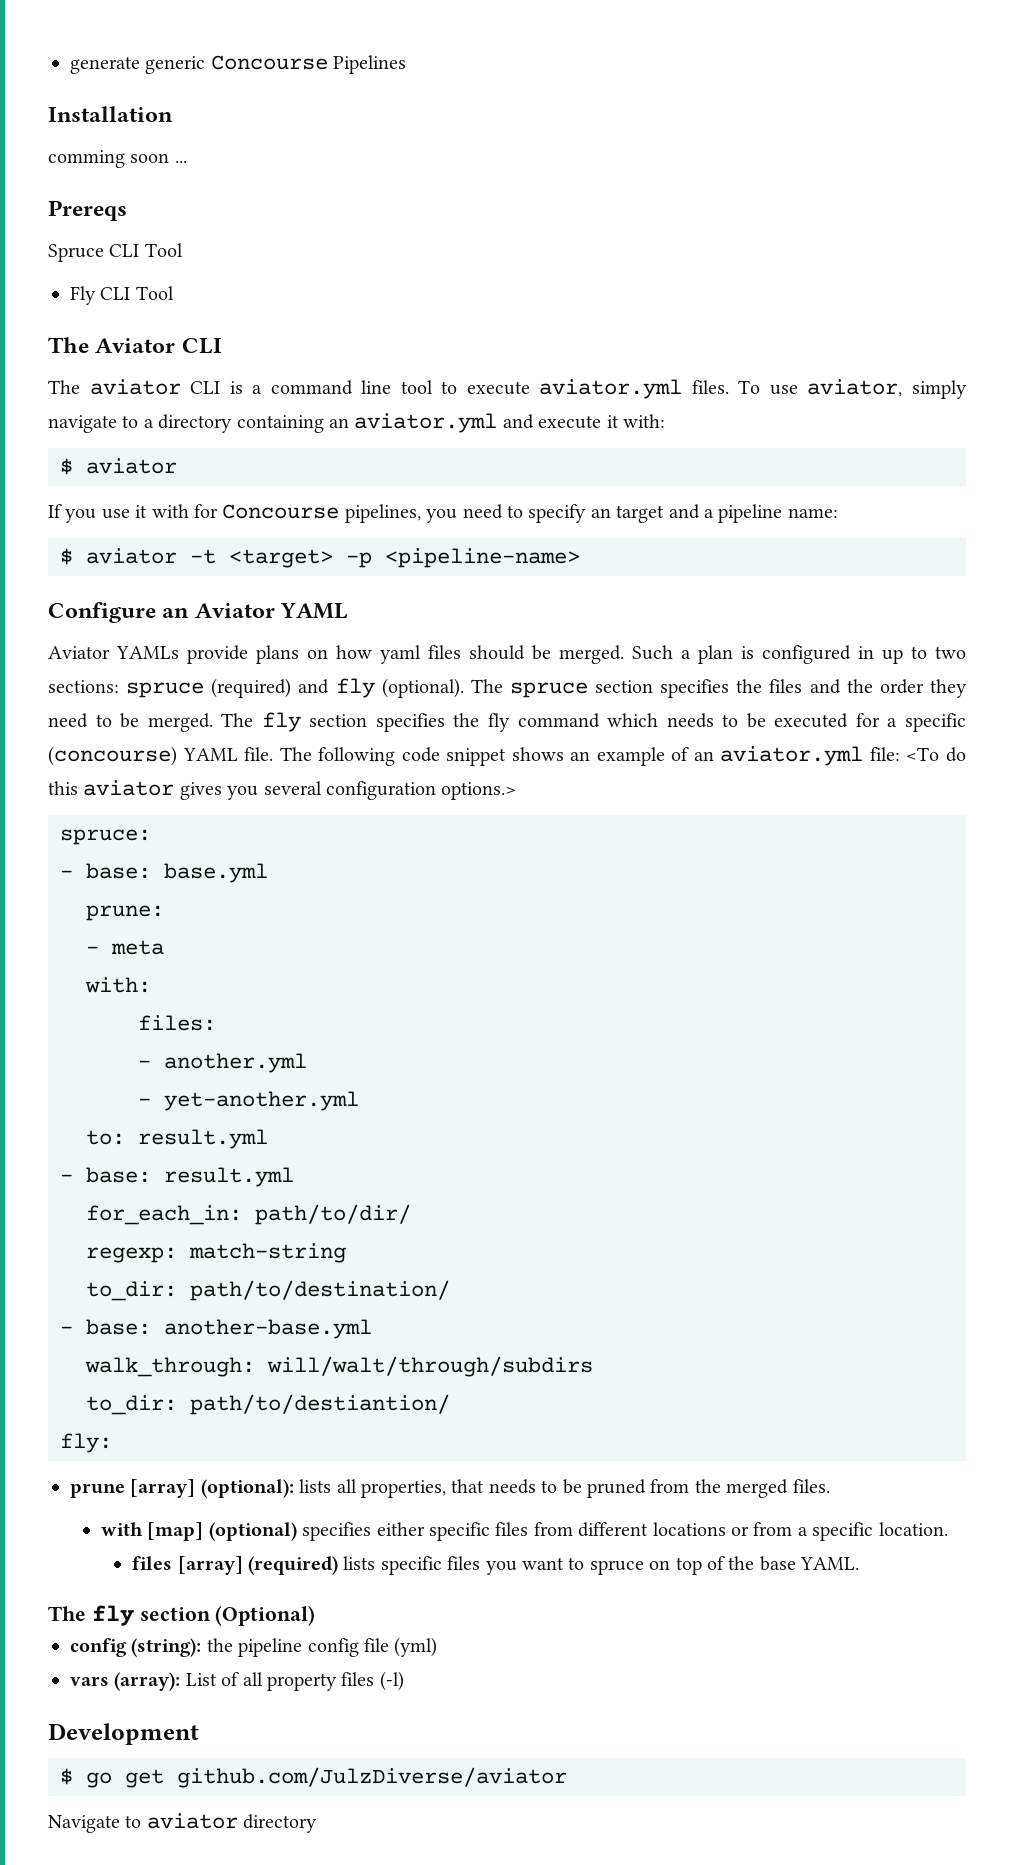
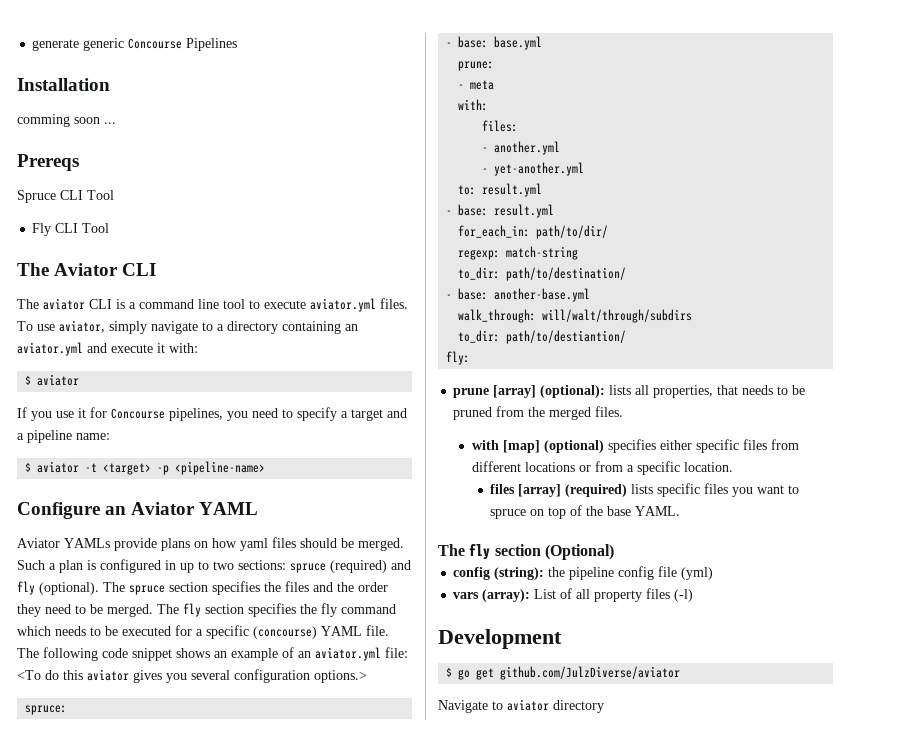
[151,504,189,518] with -> (86, 413) none
[590,508,611,518] an -> [341,411,348,418] a

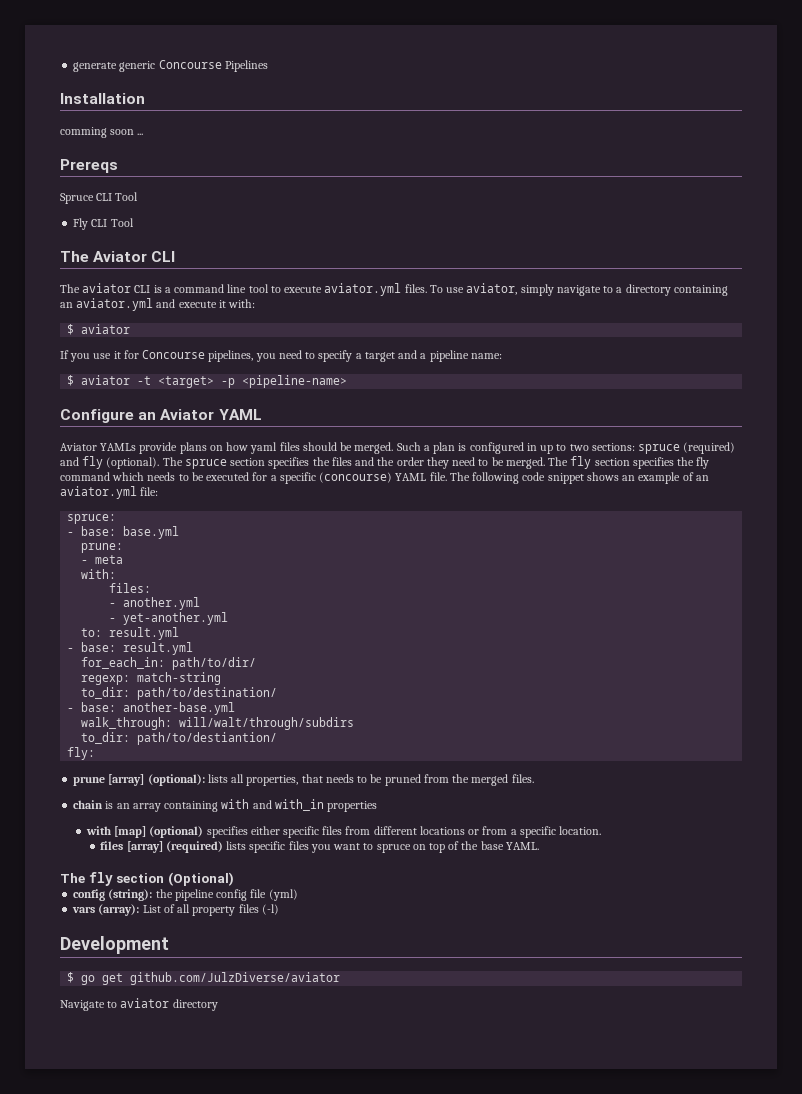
[17,669,367,683] <To do this aviator gives you several configuration options.> -> (159, 491) none
(624, 411) none -> [73,799,378,812] // chain is an array containing with and with_in properties

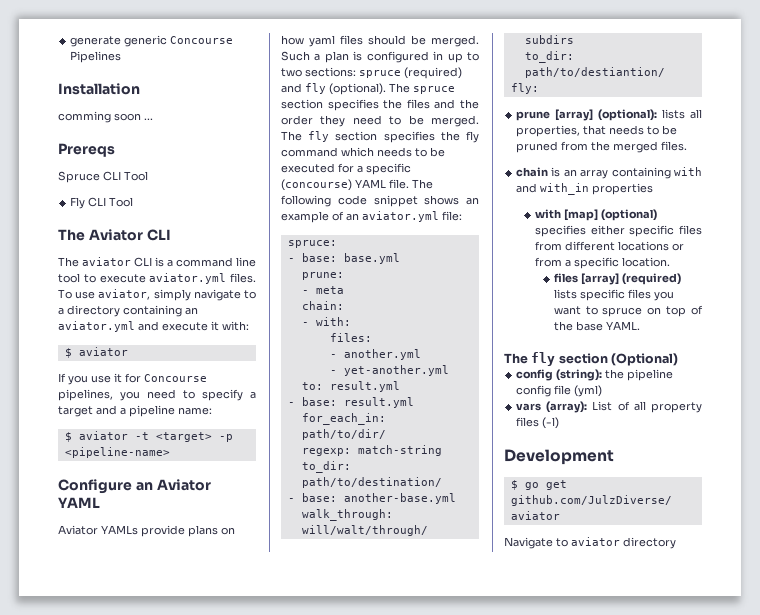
(124, 559) none -> [301,301,344,310] [301,322,309,326] chain: // -

